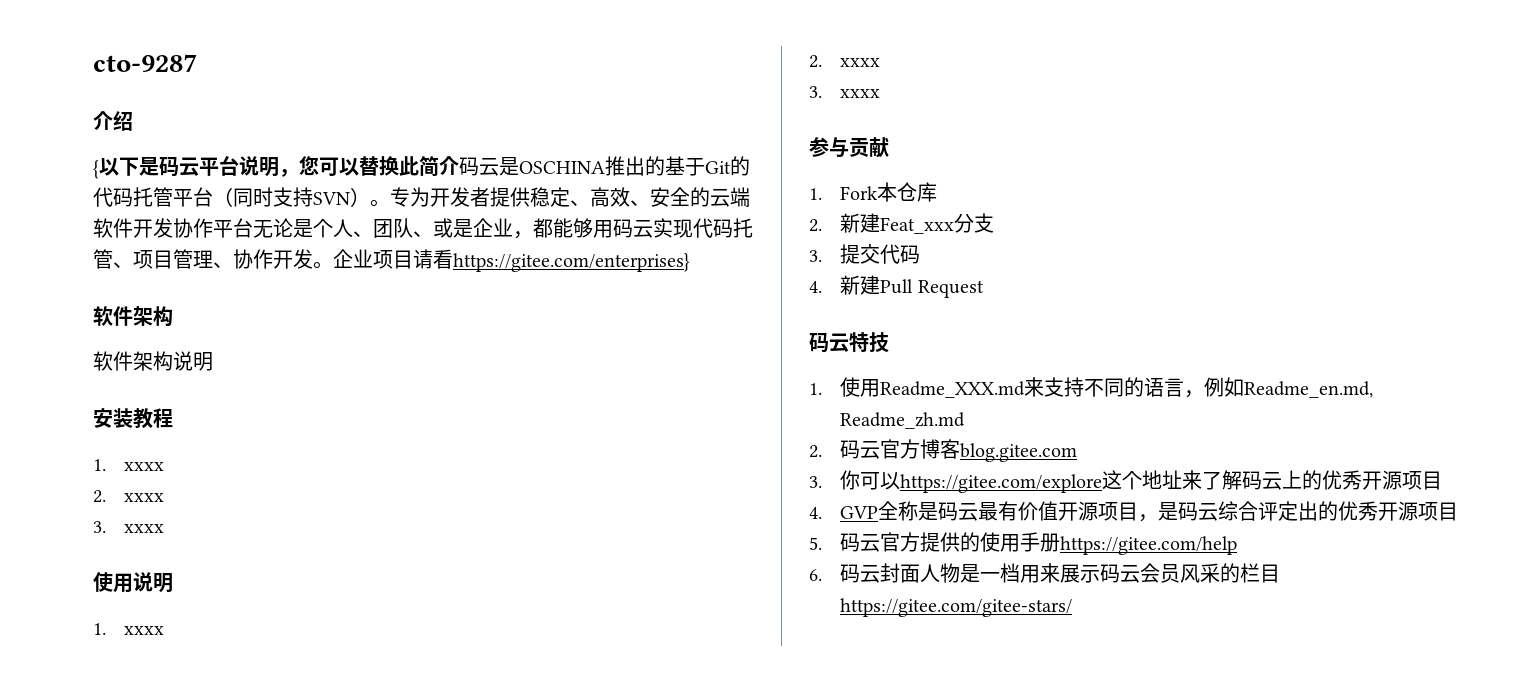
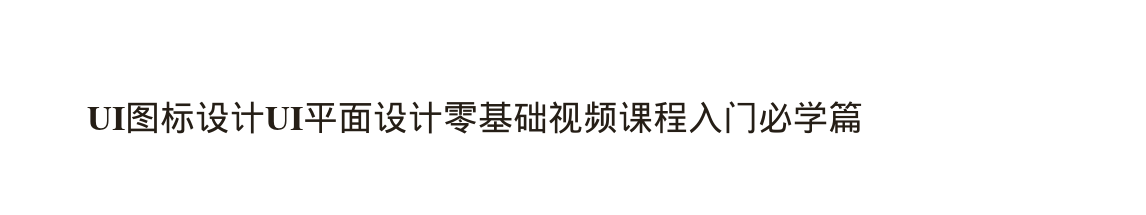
[93,54,197,72] [93,111,133,131] [93,156,750,179] [93,187,750,207] [93,218,753,239] [93,249,690,272] [93,306,173,327] [93,351,213,371] [93,408,173,429] [93,459,165,471] [93,490,165,503] [93,521,165,533] [93,572,173,593] [93,623,165,635] [809,55,881,68] [809,86,881,98] [809,137,889,158] [809,182,938,202] [809,213,995,234] [809,244,921,264] [809,275,984,298] [809,332,889,353] [809,377,1374,398] [840,412,966,429] [809,439,1078,462] [809,470,1443,493] [809,501,1459,522] [809,532,1238,555] [809,563,1281,583] [840,598,1073,617] cto-9287 // 介绍 // {以下是码云平台说明，您可以替换此简介码云是OSCHINA推出的基于Git的代码托管平台（同时支持SVN）。专为开发者提供稳定、高效、安全的云端软件开发协作平台无论是个人、团队、或是企业，都能够用码云实现代码托管、项目管理、协作开发。企业项目请看https://gitee.com/enterprises} // 软件架构 // 软件架构说明 // 安装教程 // 1. xxxx // 2. xxxx // 3. xxxx // 使用说明 // 1. xxxx // 2. xxxx // 3. xxxx // 参与贡献 // 1. Fork本仓库 // 2.新建Feat_xxx分支 // 3.提交代码 // 4.新建Pull Request // 码云特技 // 1.使用Readme_XXX.md来支持不同的语言，例如Readme_en.md, Readme_zh.md // 2.码云官方博客blog.gitee.com // 3.你可以https://gitee.com/explore这个地址来了解码云上的优秀开源项目 // 4. GVP全称是码云最有价值开源项目，是码云综合评定出的优秀开源项目 // 5.码云官方提供的使用手册https://gitee.com/help // 6.码云封面人物是一档用来展示码云会员风采的栏目https://gitee.com/gitee-stars/ -> [87,101,863,134] UI图标设计UI平面设计零基础视频课程入门必学篇

